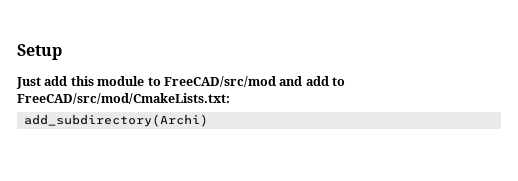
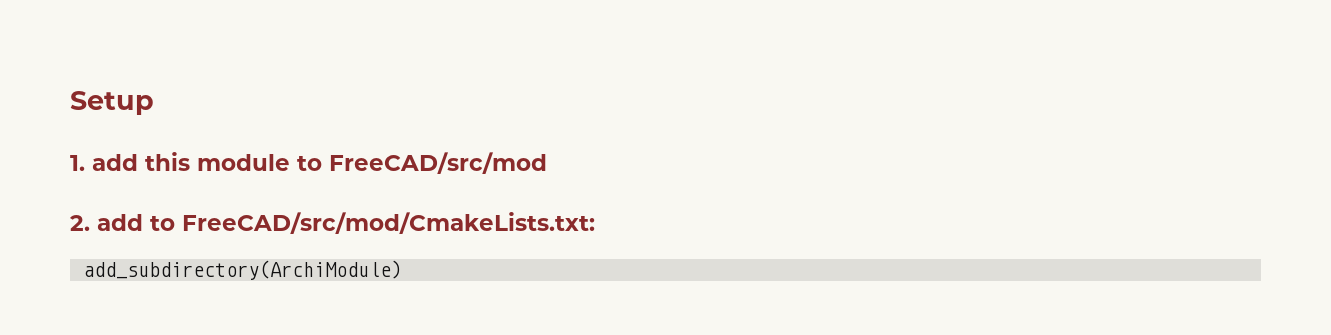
[16,77,41,89] Just -> [70,155,85,171] 1.
[279,76,303,86] and -> [70,215,90,231] // 2.
[23,114,208,127] add_subdirectory(Archi) -> [82,260,402,280] add_subdirectory(ArchiModule)

